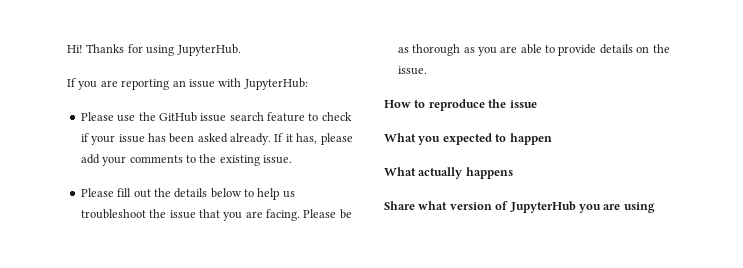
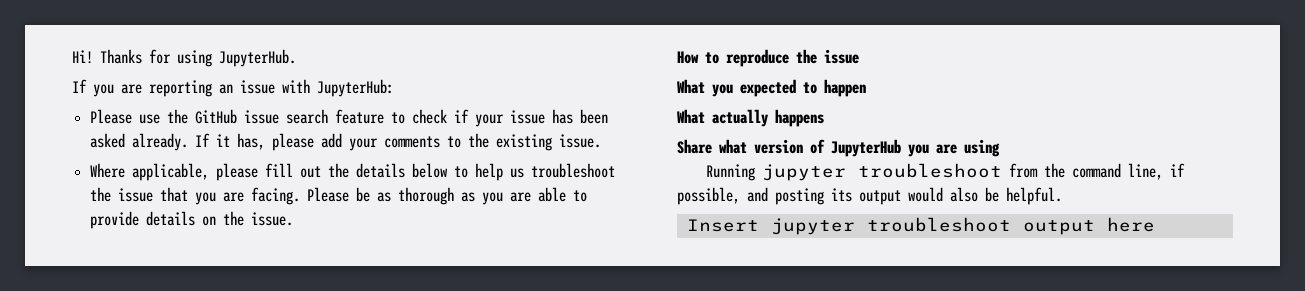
[80,188,114,197] Please -> [90,163,259,181] Where applicable, please
(655, 207) none -> [706,163,1186,181] [677,187,1062,205] [686,217,1155,235] // Running jupyter troubleshoot from the command line, if possible, and posting its output would also be helpful. // Insert jupyter troubleshoot output here

